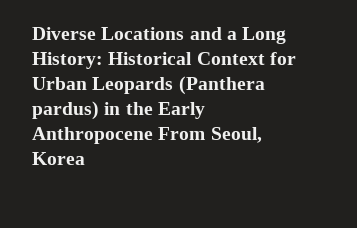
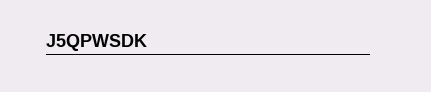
[32,27,287,44] [32,52,296,69] [32,76,265,95] [32,101,205,120] [32,127,262,144] [32,152,85,165] Diverse Locations and a Long History: Historical Context for Urban Leopards (Panthera pardus) in the Early Anthropocene From Seoul, Korea -> [46,34,147,51] J5QPWSDK

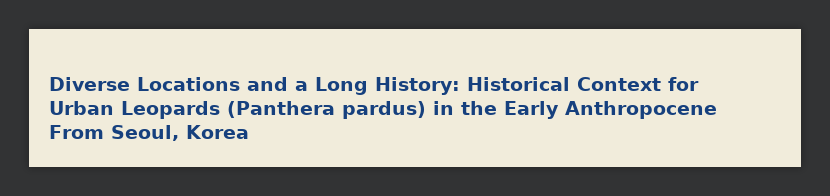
[46,34,147,51] J5QPWSDK -> [49,77,699,95] [49,101,717,119] [49,125,249,141] Diverse Locations and a Long History: Historical Context for Urban Leopards (Panthera pardus) in the Early Anthropocene From Seoul, Korea

